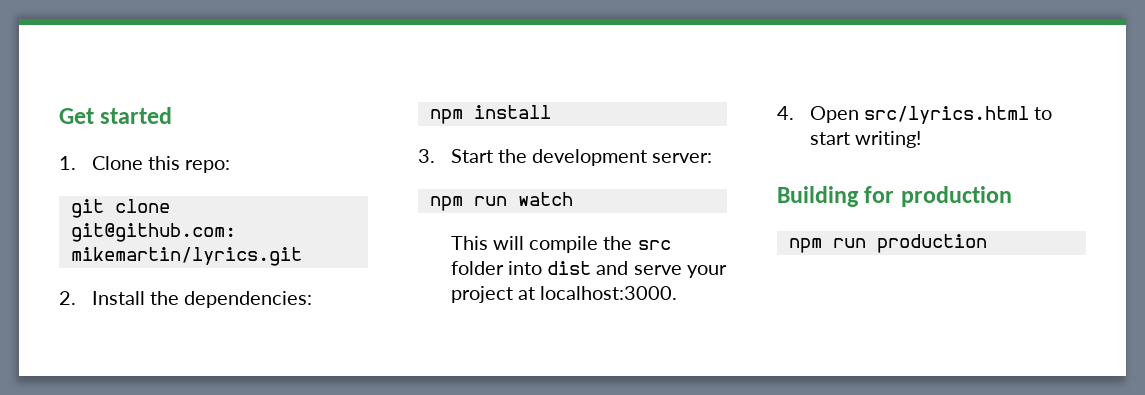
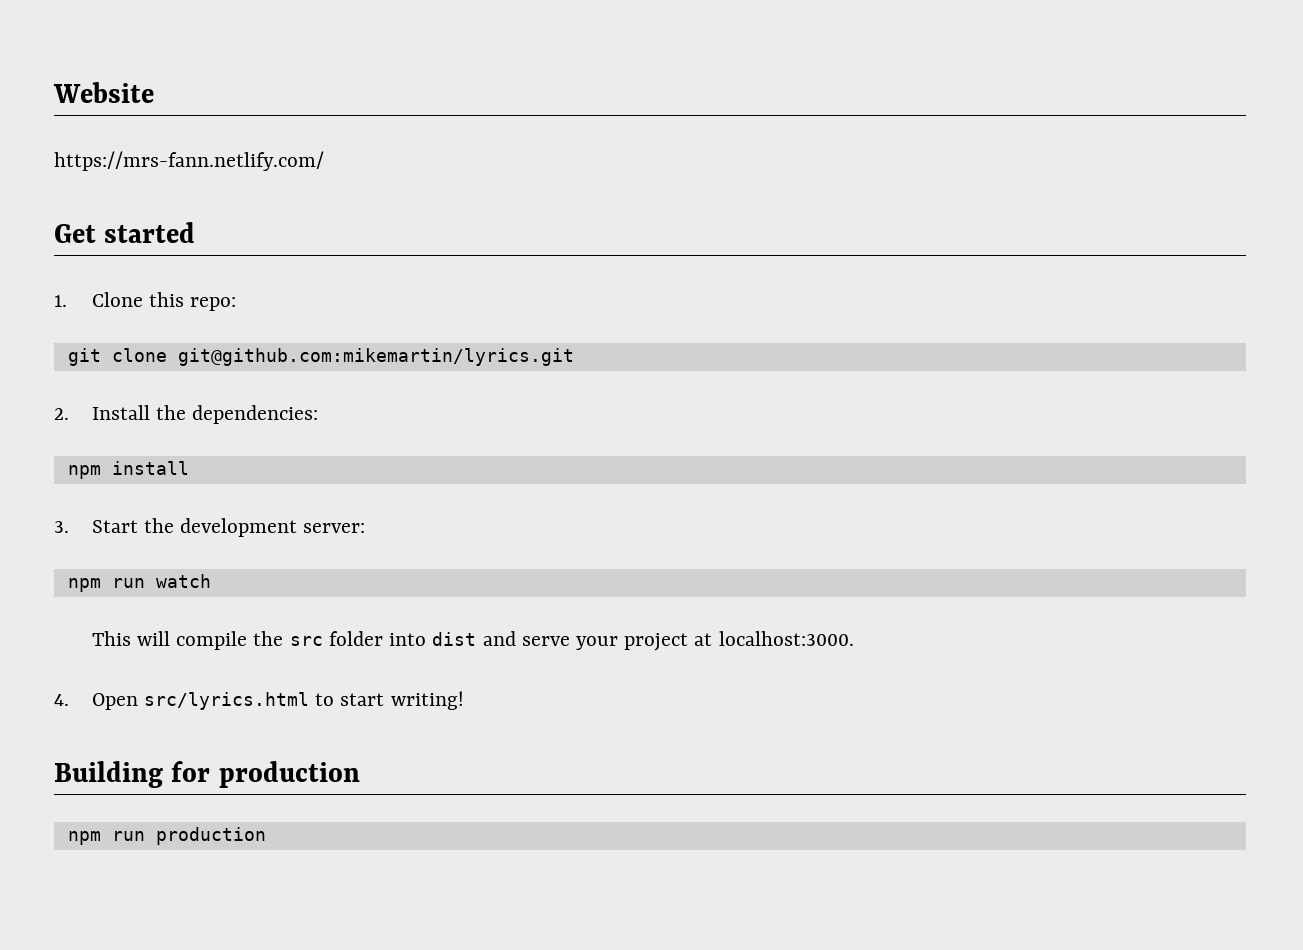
(59, 116) none -> [53,82,154,103] [54,151,324,171] Website // https://mrs-fann.netlify.com/ //

